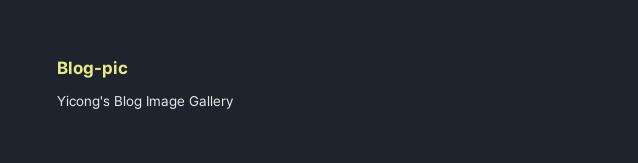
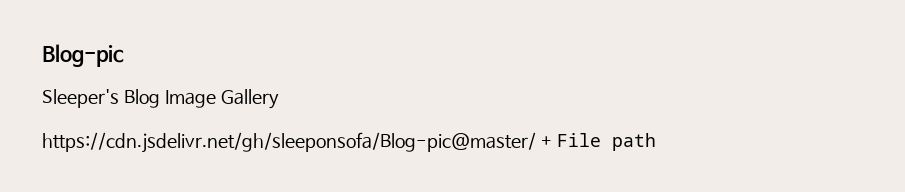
[57,95,110,109] Yicong's -> [42,89,119,108] Sleeper's
(234, 102) none -> [42,132,656,153] // https://cdn.jsdelivr.net/gh/sleeponsofa/Blog-pic@master/ + File path

